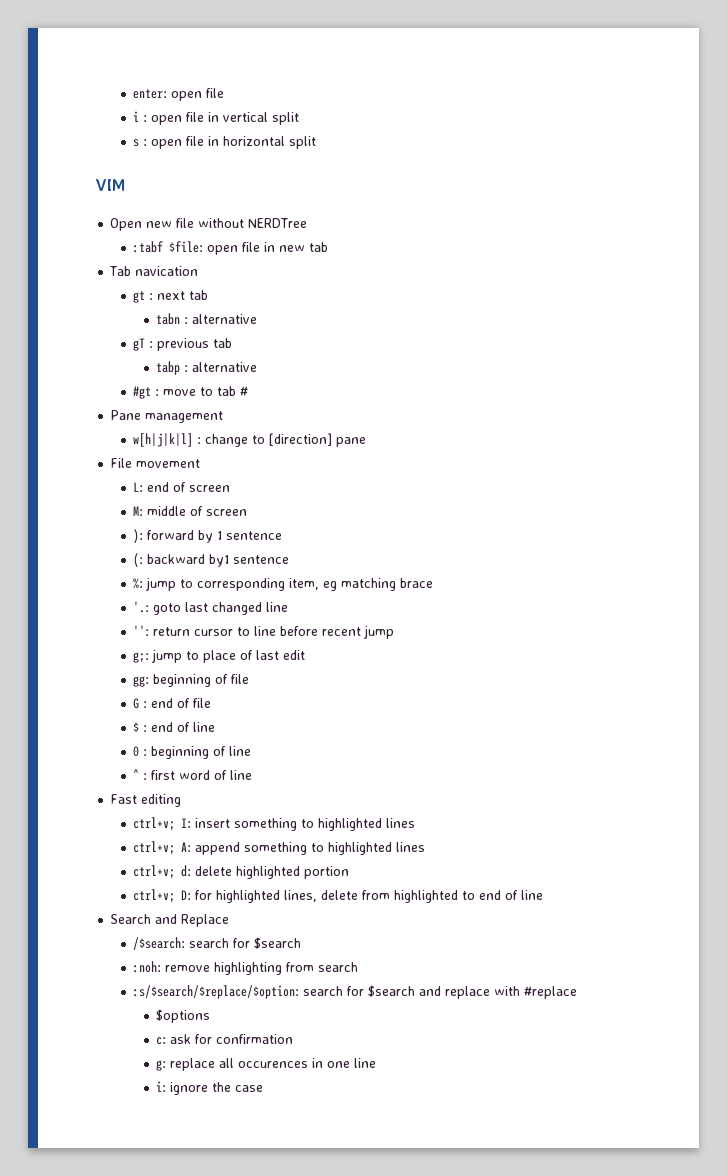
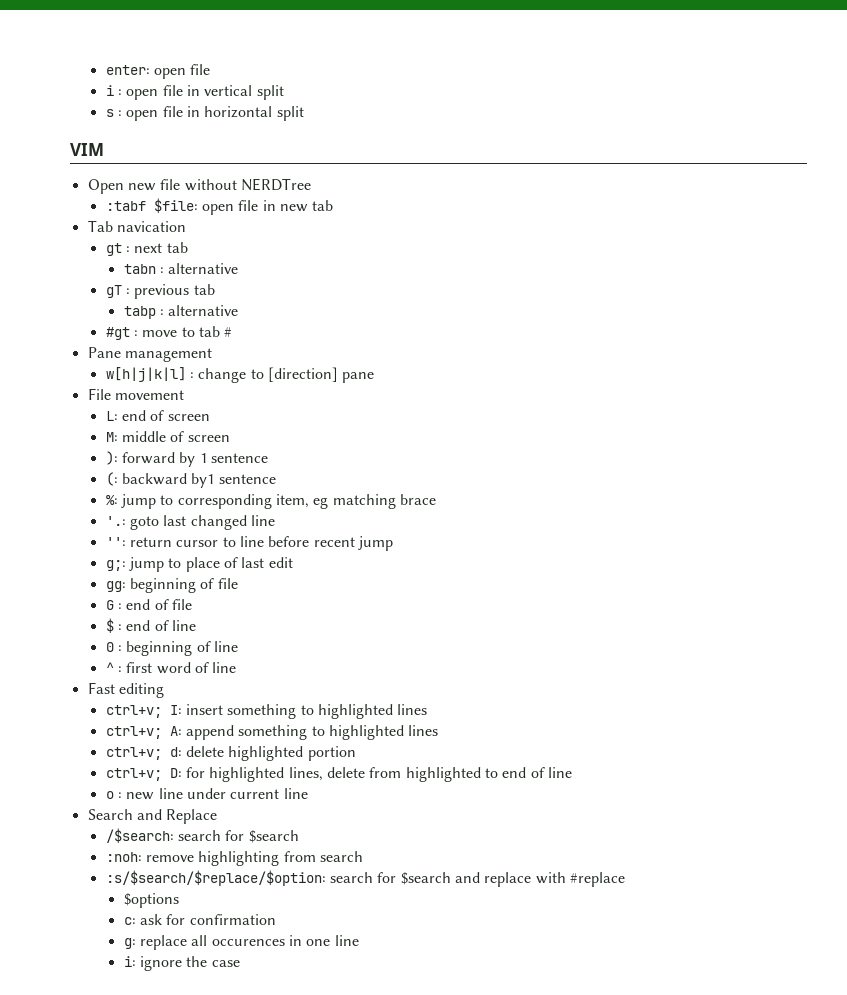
(544, 895) none -> [105,788,308,800] // o : new line under current line

